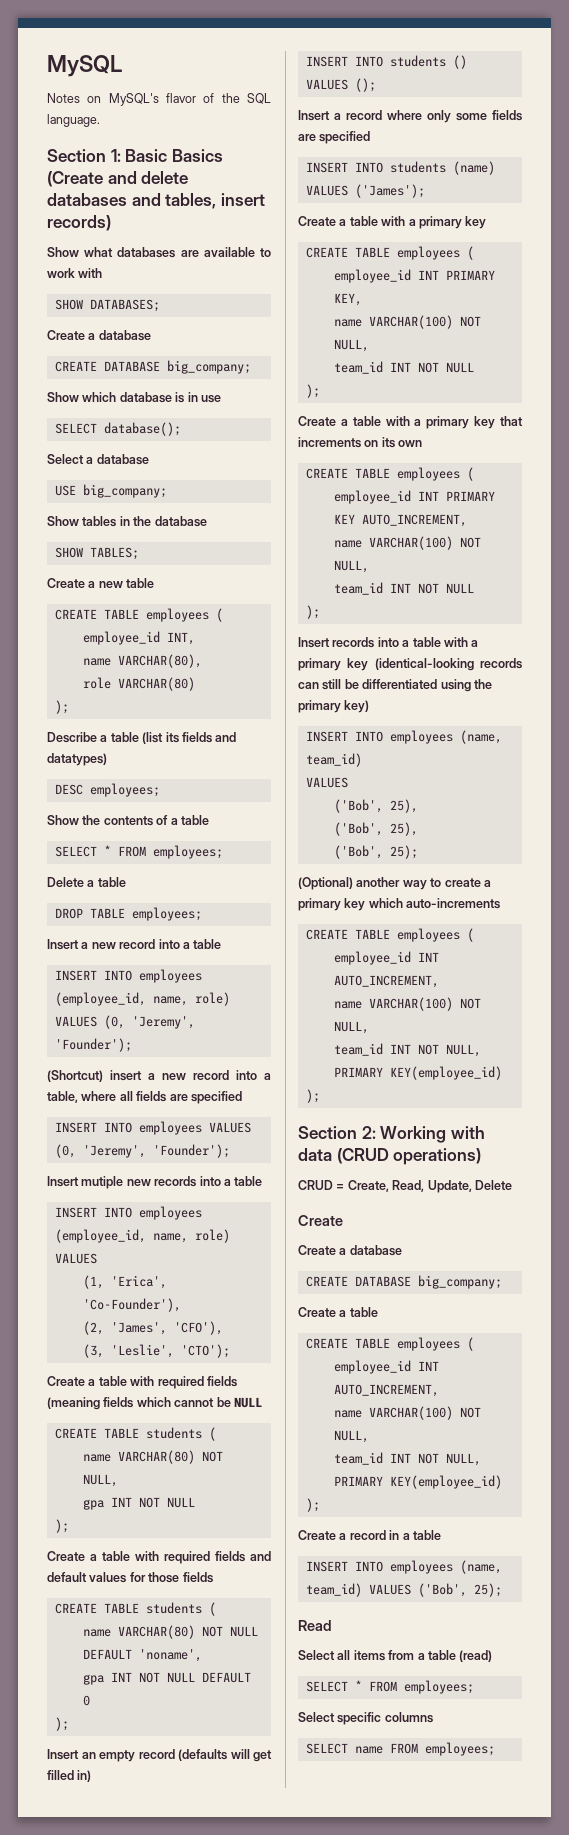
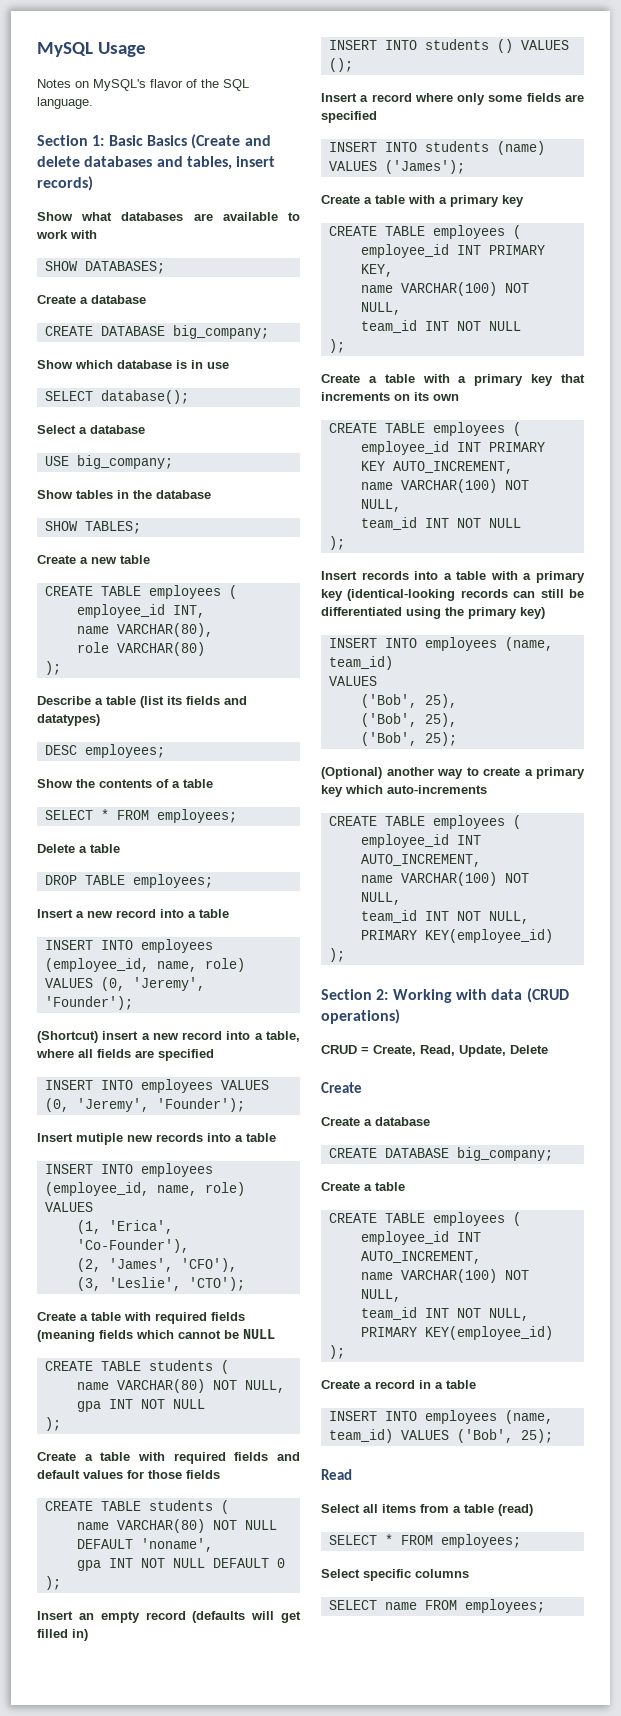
(122, 66) none -> [98,42,147,57] Usage

